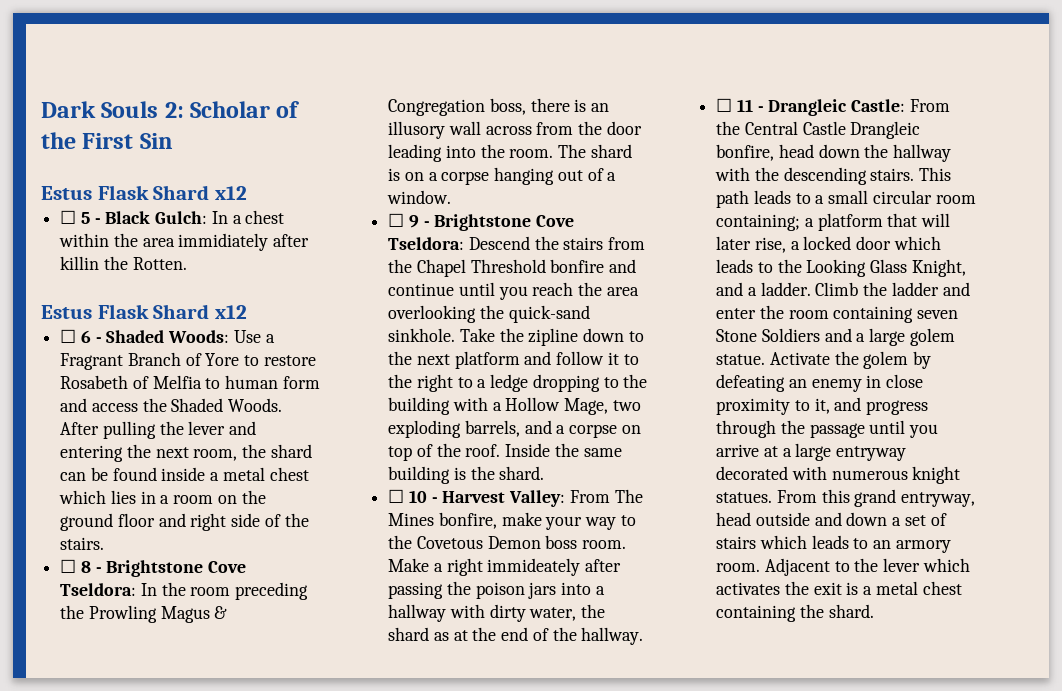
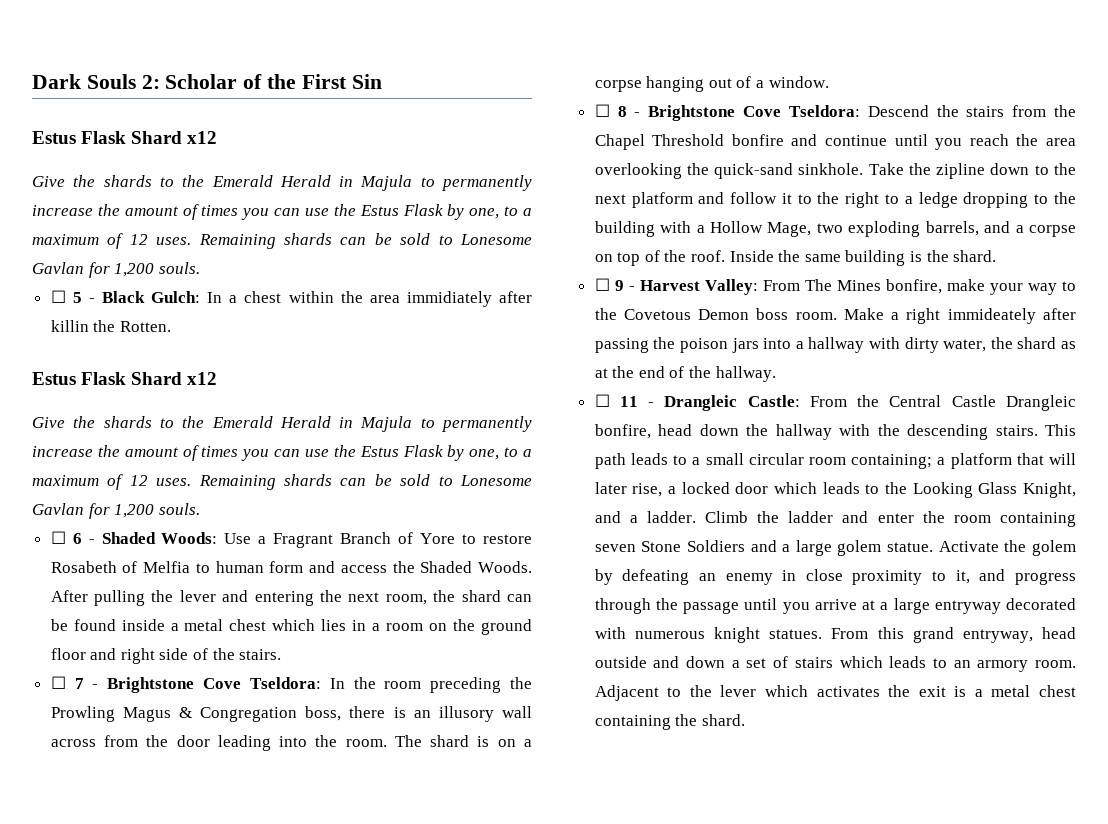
(247, 193) none -> [32,175,532,191] [32,204,532,220] [32,233,532,249] [32,262,200,278] // Give the shards to the Emerald Herald in Majula to permanently increase the amount of times you can use the Estus Flask by one, to a maximum of 12 uses. Remaining shards can be sold to Lonesome Gavlan for 1,200 souls.
(247, 312) none -> [32,416,532,432] [32,445,532,461] [32,474,532,490] [32,503,200,519] // Give the shards to the Emerald Herald in Majula to permanently increase the amount of times you can use the Estus Flask by one, to a maximum of 12 uses. Remaining shards can be sold to Lonesome Gavlan for 1,200 souls.
[80,561,91,573] 8 -> [74,678,84,689] 7
[408,215,419,228] 9 -> [617,106,627,117] 8
[408,490,427,503] 10 -> [614,280,624,291] 9

